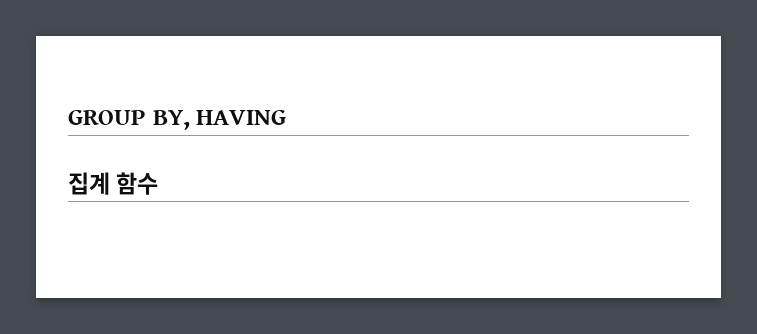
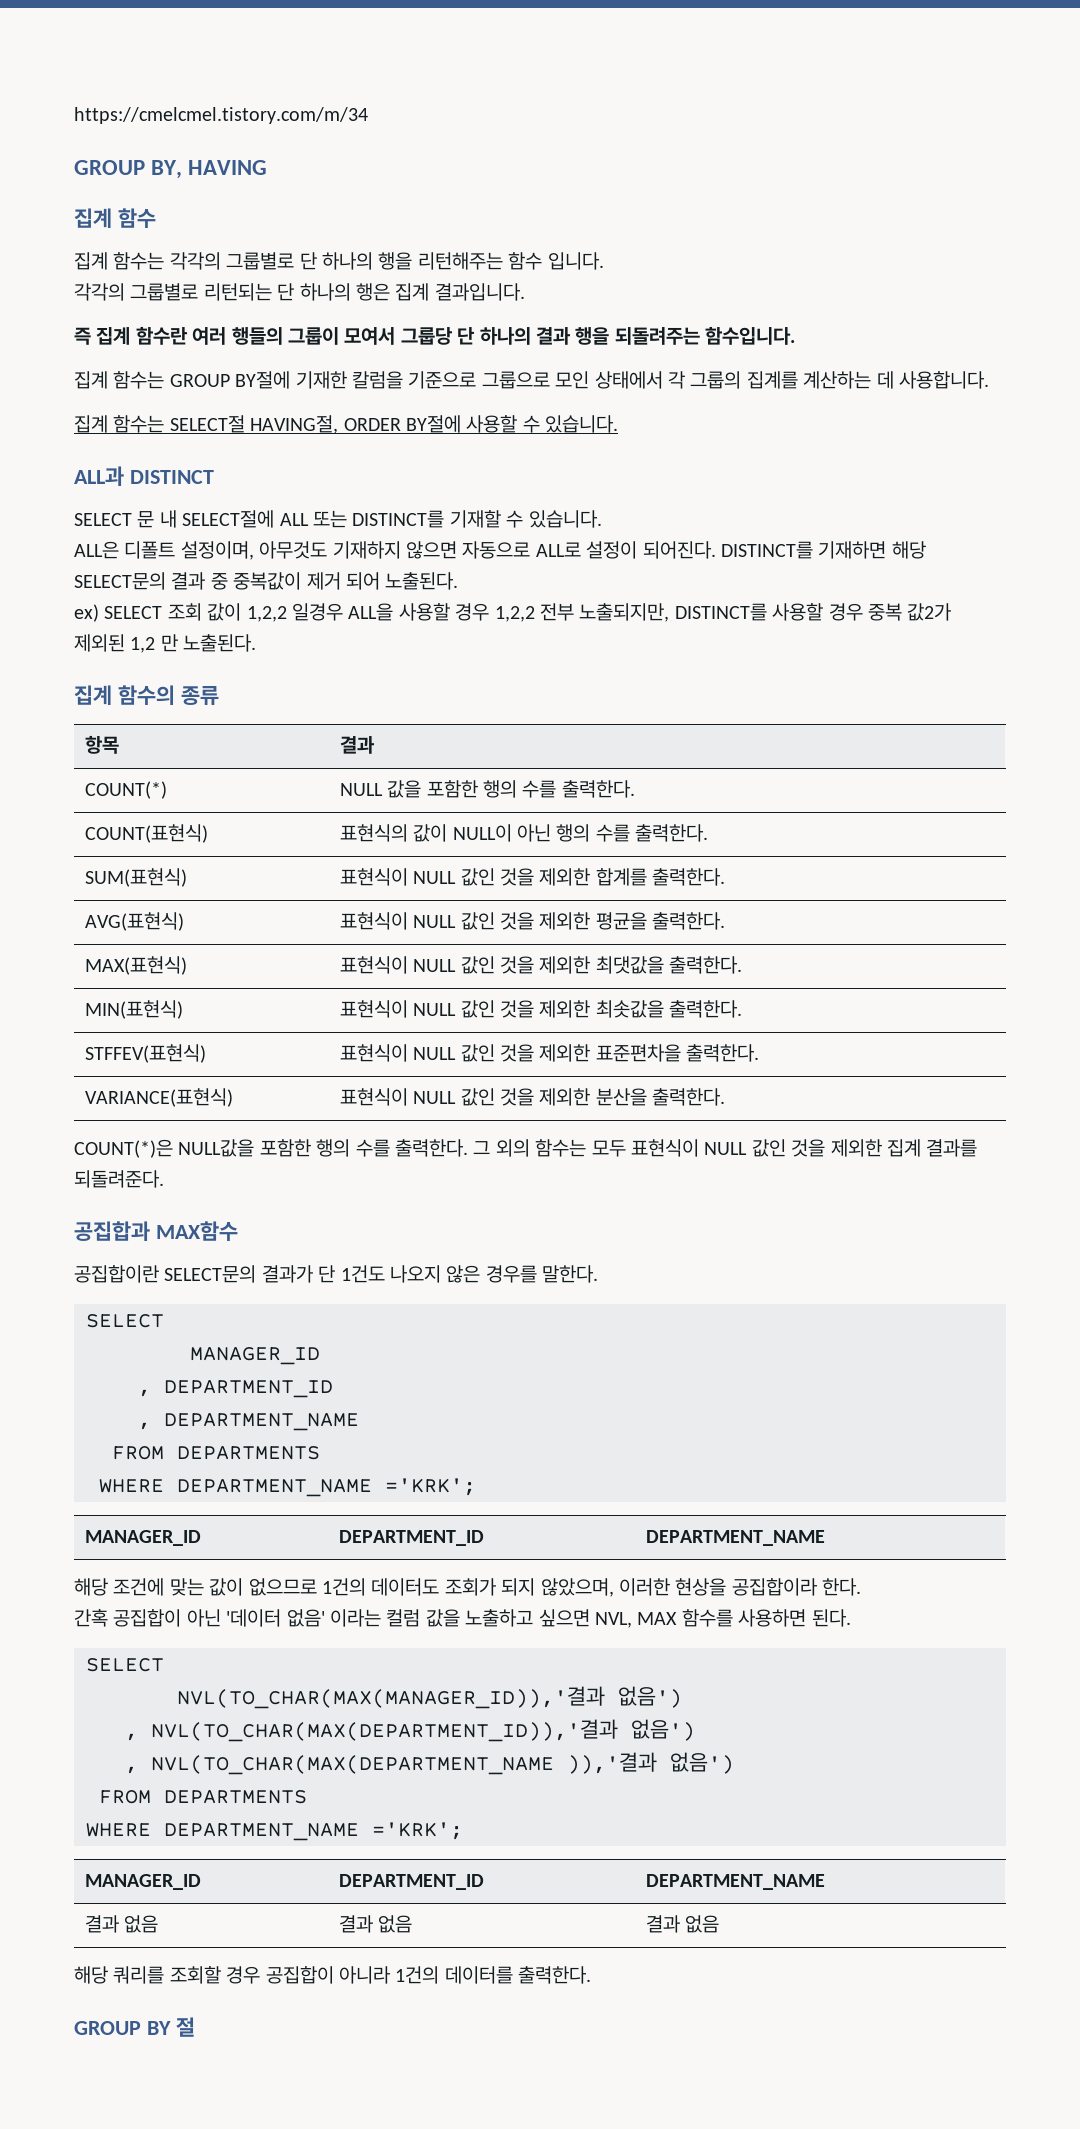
(68, 117) none -> [74,107,368,124] https://cmelcmel.tistory.com/m/34 //
(159, 183) none -> [74,252,604,270] [74,283,525,301] [74,326,796,345] [74,371,989,389] [74,415,619,434] [74,466,214,486] [74,510,602,528] [74,541,926,560] [74,572,459,590] [74,603,952,622] [74,634,257,653] [74,685,219,706] [84,735,119,754] [339,736,375,754] [84,781,167,799] [339,780,635,798] [84,824,208,843] [339,824,709,842] [84,868,187,887] [339,868,726,886] [84,912,184,931] [339,912,726,930] [84,956,187,975] [339,956,743,974] [84,1000,183,1019] [339,1000,743,1018] [84,1044,206,1063] [339,1044,760,1062] [84,1088,233,1107] [339,1088,726,1106] [74,1139,978,1158] [74,1170,164,1188] [74,1221,238,1241] [74,1265,599,1283] [86,1314,164,1328] [190,1347,320,1365] [138,1380,333,1398] [138,1413,359,1431] [112,1446,320,1460] [99,1478,476,1497] [84,1530,201,1546] [338,1530,484,1546] [645,1530,825,1546] [74,1578,862,1597] [74,1608,851,1628] [86,1658,164,1672] [177,1686,682,1709] [125,1719,695,1742] [125,1752,734,1775] [99,1790,307,1804] [86,1822,463,1841] [84,1874,201,1890] [338,1874,484,1890] [645,1874,825,1890] [84,1915,159,1933] [338,1915,413,1933] [645,1915,720,1933] [74,1966,592,1984] [74,2017,195,2037] // 집계 함수는 각각의 그룹별로 단 하나의 행을 리턴해주는 함수 입니다. // 각각의 그룹별로 리턴되는 단 하나의 행은 집계 결과입니다. // 즉 집계 함수란 여러 행들의 그룹이 모여서 그룹당 단 하나의 결과 행을 되돌려주는 함수입니다. // 집계 함수는 GROUP BY절에 기재한 칼럼을 기준으로 그룹으로 모인 상태에서 각 그룹의 집계를 계산하는 데 사용합니다. // 집계 함수는 SELECT절 HAVING절, ORDER BY절에 사용할 수 있습니다. // ALL과 DISTINCT // SELECT 문 내 SELECT절에 ALL 또는 DISTINCT를 기재할 수 있습니다. // ALL은 디폴트 설정이며, 아무것도 기재하지 않으면 자동으로 ALL로 설정이 되어진다. DISTINCT를 기재하면 해당 SELECT문의 결과 중 중복값이 제거 되어 노출된다. // ex) SELECT 조회 값이 1,2,2 일경우 ALL을 사용할 경우 1,2,2 전부 노출되지만, DISTINCT를 사용할 경우 중복 값2가 제외된 1,2 만 노출된다. // 집계 함수의 종류 // 항목 | 결과 // COUNT(*) | NULL 값을 포함한 행의 수를 출력한다. // COUNT(표현식) | 표현식의 값이 NULL이 아닌 행의 수를 출력한다. // SUM(표현식) | 표현식이 NULL 값인 것을 제외한 합계를 출력한다. // AVG(표현식) | 표현식이 NULL 값인 것을 제외한 평균을 출력한다. // MAX(표현식) | 표현식이 NULL 값인 것을 제외한 최댓값을 출력한다. // MIN(표현식) | 표현식이 NULL 값인 것을 제외한 최솟값을 출력한다. // STFFEV(표현식) | 표현식이 NULL 값인 것을 제외한 표준편차을 출력한다. // VARIANCE(표현식) | 표현식이 NULL 값인 것을 제외한 분산을 출력한다. // COUNT(*)은 NULL값을 포함한 행의 수를 출력한다. 그 외의 함수는 모두 표현식이 NULL 값인 것을 제외한 집계 결과를 되돌려준다. // 공집합과 MAX함수 // 공집합이란 SELECT문의 결과가 단 1건도 나오지 않은 경우를 말한다. // SELECT // MANAGER_ID // , DEPARTMENT_ID // , DEPARTMENT_NAME // FROM DEPARTMENTS // WHERE DEPARTMENT_NAME ='KRK'; // MANAGER_ID | DEPARTMENT_ID | DEPARTMENT_NAME // 해당 조건에 맞는 값이 없으므로 1건의 데이터도 조회가 되지 않았으며, 이러한 현상을 공집합이라 한다. // 간혹 공집합이 아닌 '데이터 없음' 이라는 컬럼 값을 노출하고 싶으면 NVL, MAX 함수를 사용하면 된다. // SELECT // NVL(TO_CHAR(MAX(MANAGER_ID)),'결과 없음') // , NVL(TO_CHAR(MAX(DEPARTMENT_ID)),'결과 없음') // , NVL(TO_CHAR(MAX(DEPARTMENT_NAME )),'결과 없음') // FROM DEPARTMENTS // WHERE DEPARTMENT_NAME ='KRK'; // MANAGER_ID | DEPARTMENT_ID | DEPARTMENT_NAME // 결과 없음 | 결과 없음 | 결과 없음 // 해당 쿼리를 조회할 경우 공집합이 아니라 1건의 데이터를 출력한다. // GROUP BY 절

